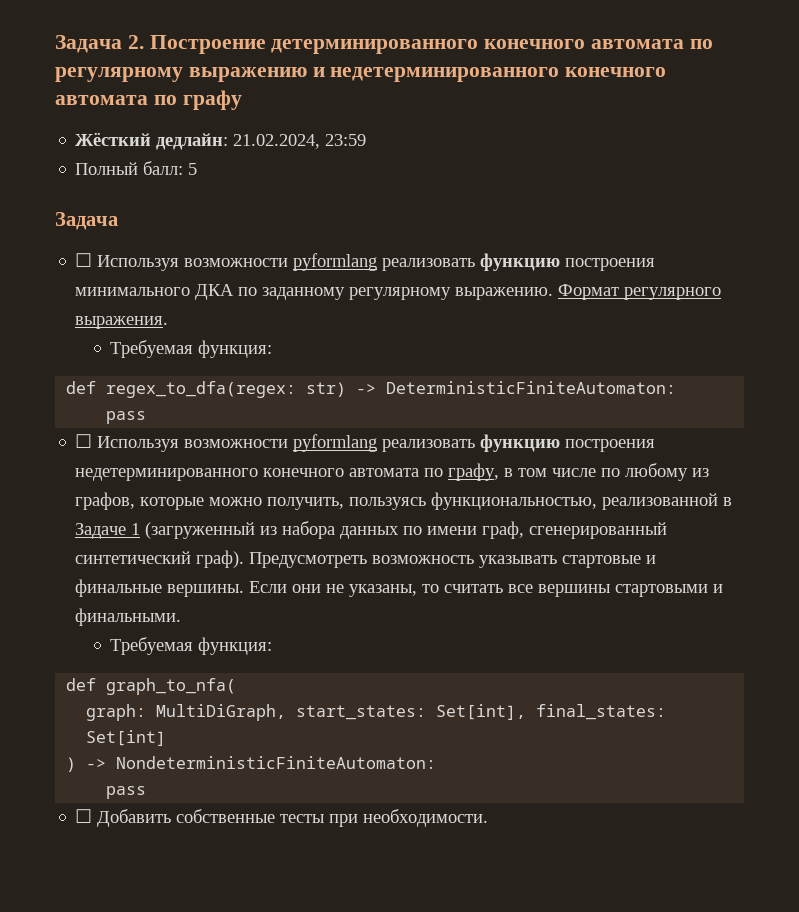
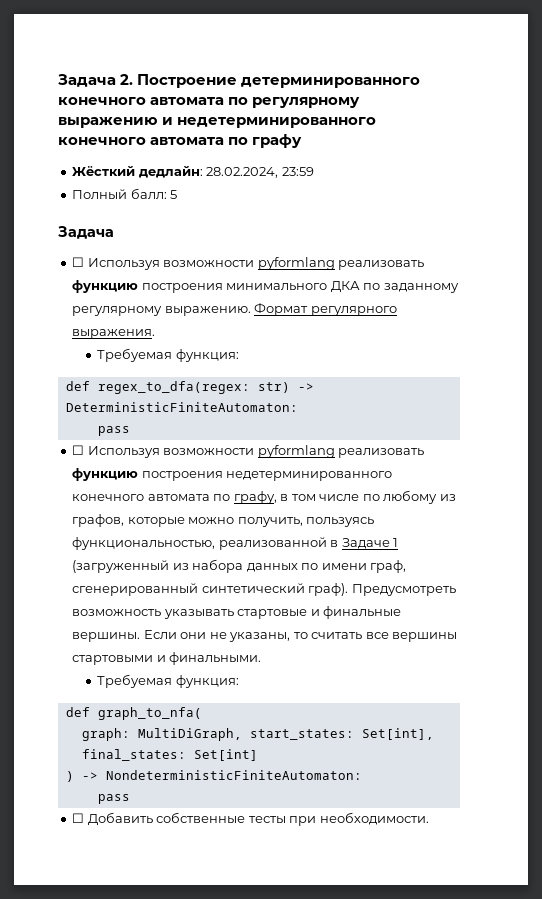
[233,134,321,149] 21.02.2024, -> [206,167,279,178] 28.02.2024,

